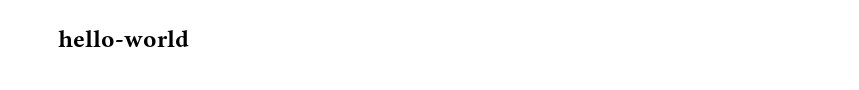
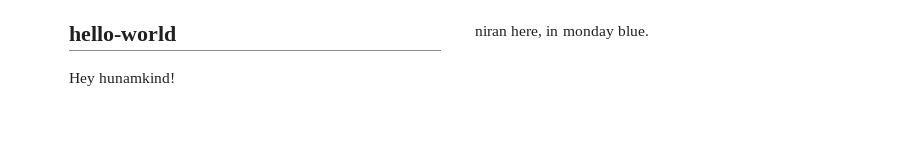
(189, 38) none -> [69,73,176,86] [475,26,649,39] // Hey hunamkind! // niran here, in monday blue.

